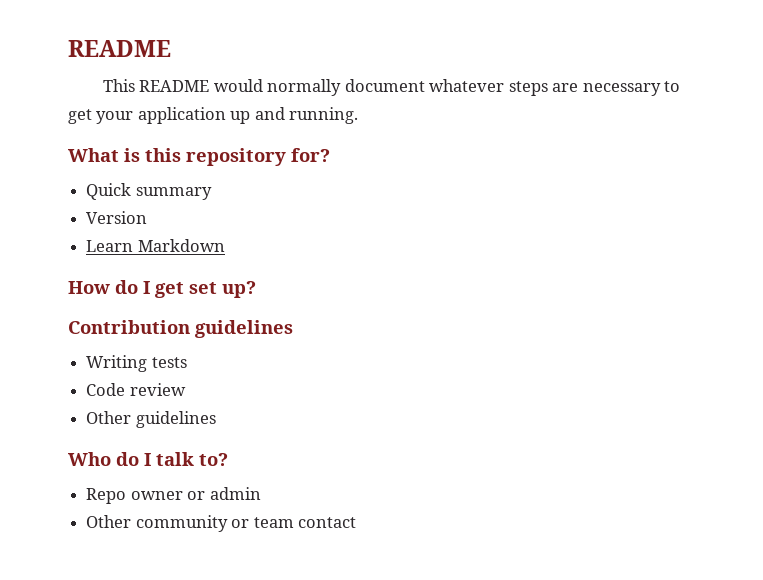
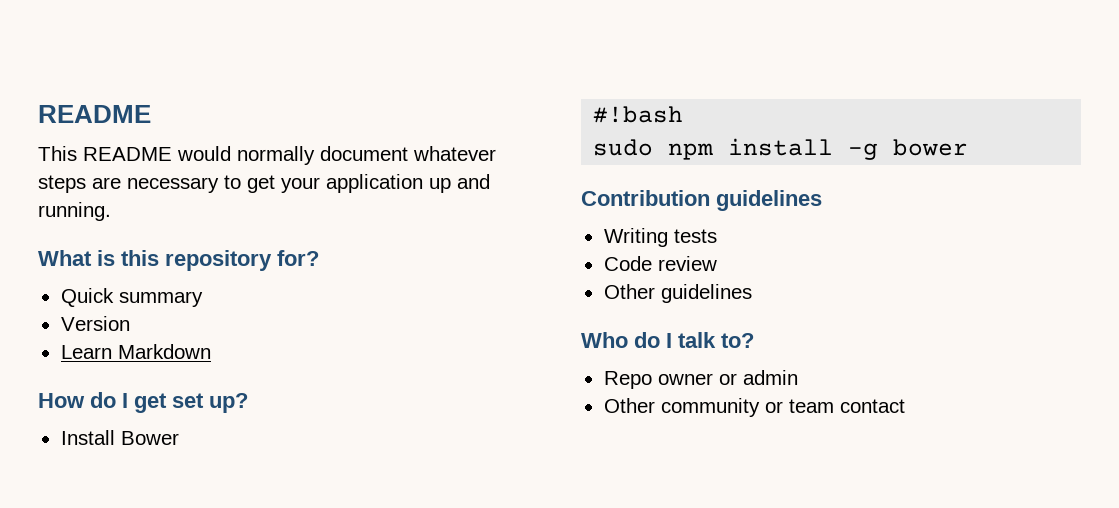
(256, 289) none -> [60,430,179,445] [593,106,684,123] [593,138,969,160] // Install Bower // #!bash // sudo npm install -g bower

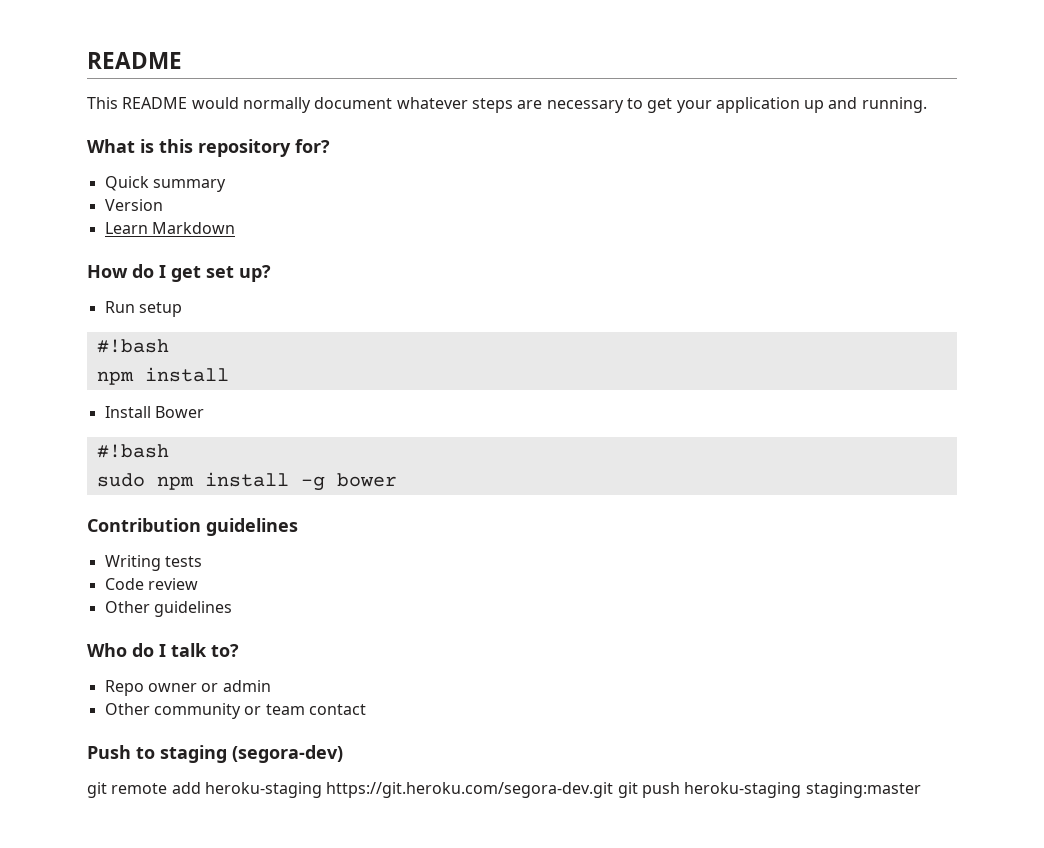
(248, 403) none -> [104,301,182,317] [96,339,169,353] [96,367,229,385] // Run setup // #!bash // npm install
(905, 406) none -> [87,745,343,763] [87,782,921,798] // Push to staging (segora-dev) // git remote add heroku-staging https://git.heroku.com/segora-dev.git git push heroku-staging staging:master

